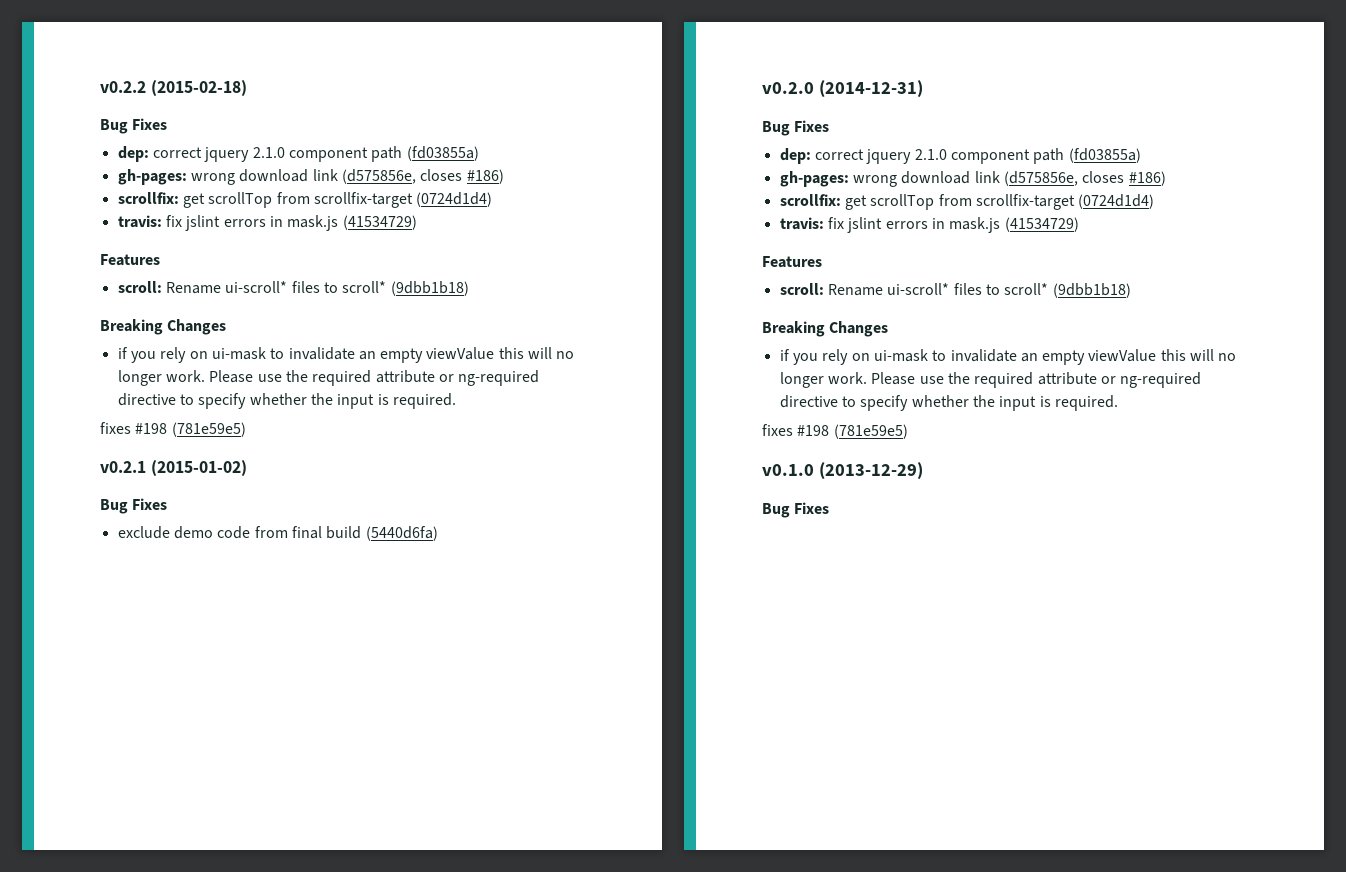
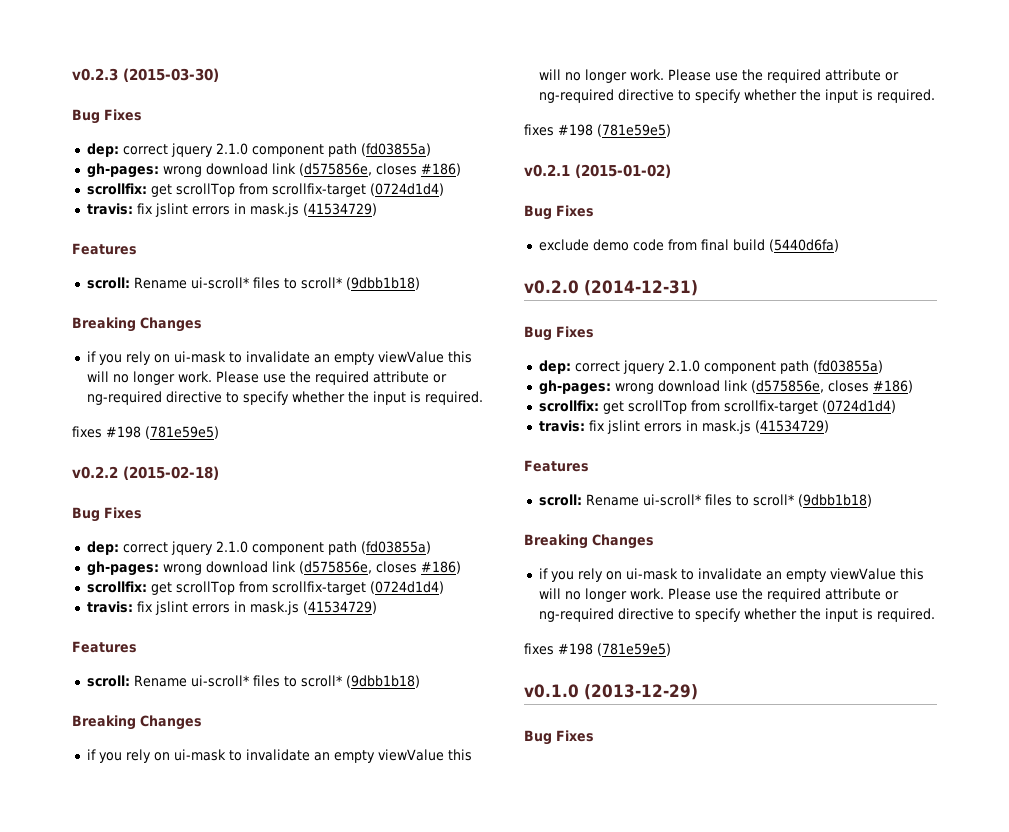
(100, 87) none -> [72,68,219,82] [72,109,142,124] [86,143,431,157] [86,163,461,178] [86,183,444,197] [86,203,377,217] [72,243,137,255] [86,277,420,290] [72,317,202,332] [86,351,472,365] [86,371,447,385] [86,391,483,405] [72,426,219,439] v0.2.3 (2015-03-30) // Bug Fixes // dep: correct jquery 2.1.0 component path (fd03855a) // gh-pages: wrong download link (d575856e, closes #186) // scrollfix: get scrollTop from scrollfix-target (0724d1d4) // travis: fix jslint errors in mask.js (41534729) // Features // scroll: Rename ui-scroll* files to scroll* (9dbb1b18) // Breaking Changes // if you rely on ui-mask to invalidate an empty viewValue this will no longer work. Please use the required attribute or ng-required directive to specify whether the input is required. // fixes #198 (781e59e5) //

